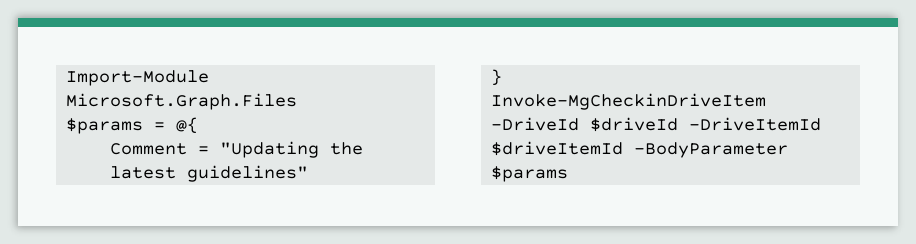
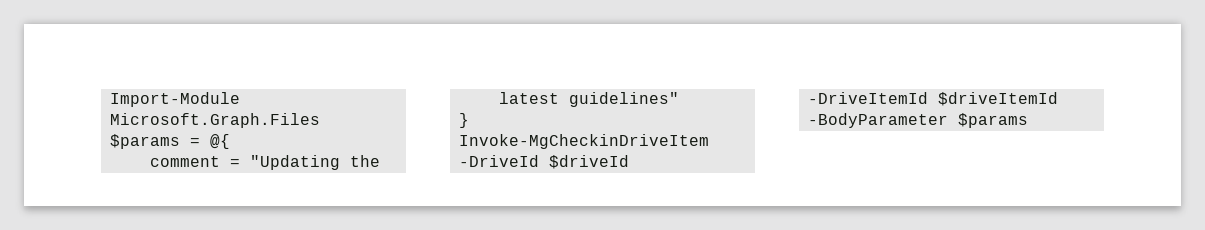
[109,143,187,155] Comment -> [150,156,220,167] comment

